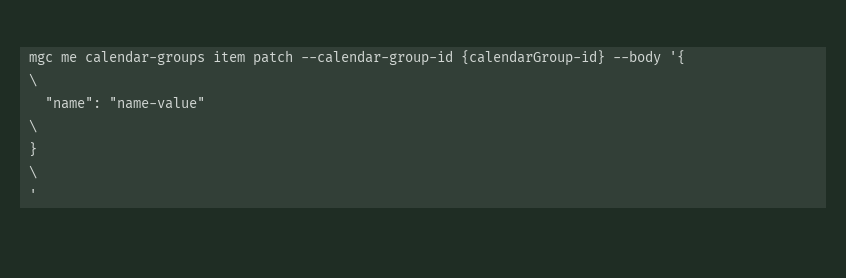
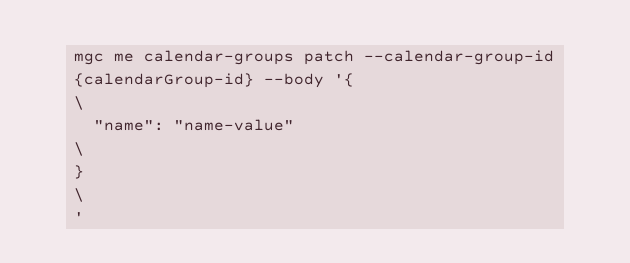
[212,51,245,62] item -> (294, 57) none

